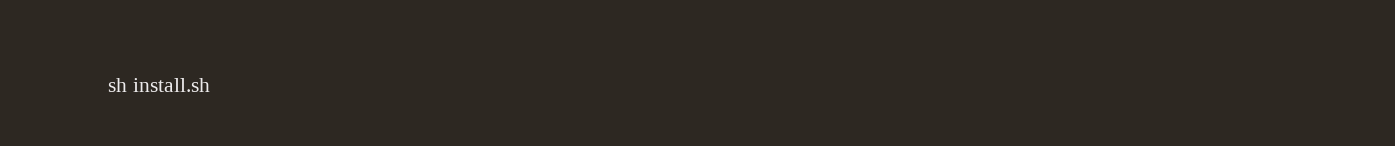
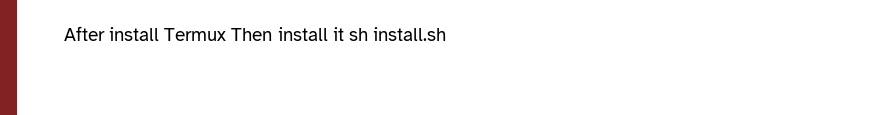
(108, 85) none -> [64,26,344,41] After install Termux Then install it

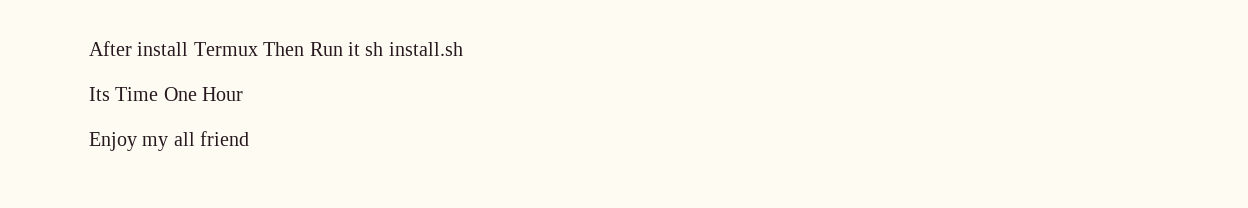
[277,27,328,41] install -> [309,42,343,56] Run
(446, 34) none -> [89,87,244,101] [89,131,250,151] // Its Time One Hour // Enjoy my all friend

